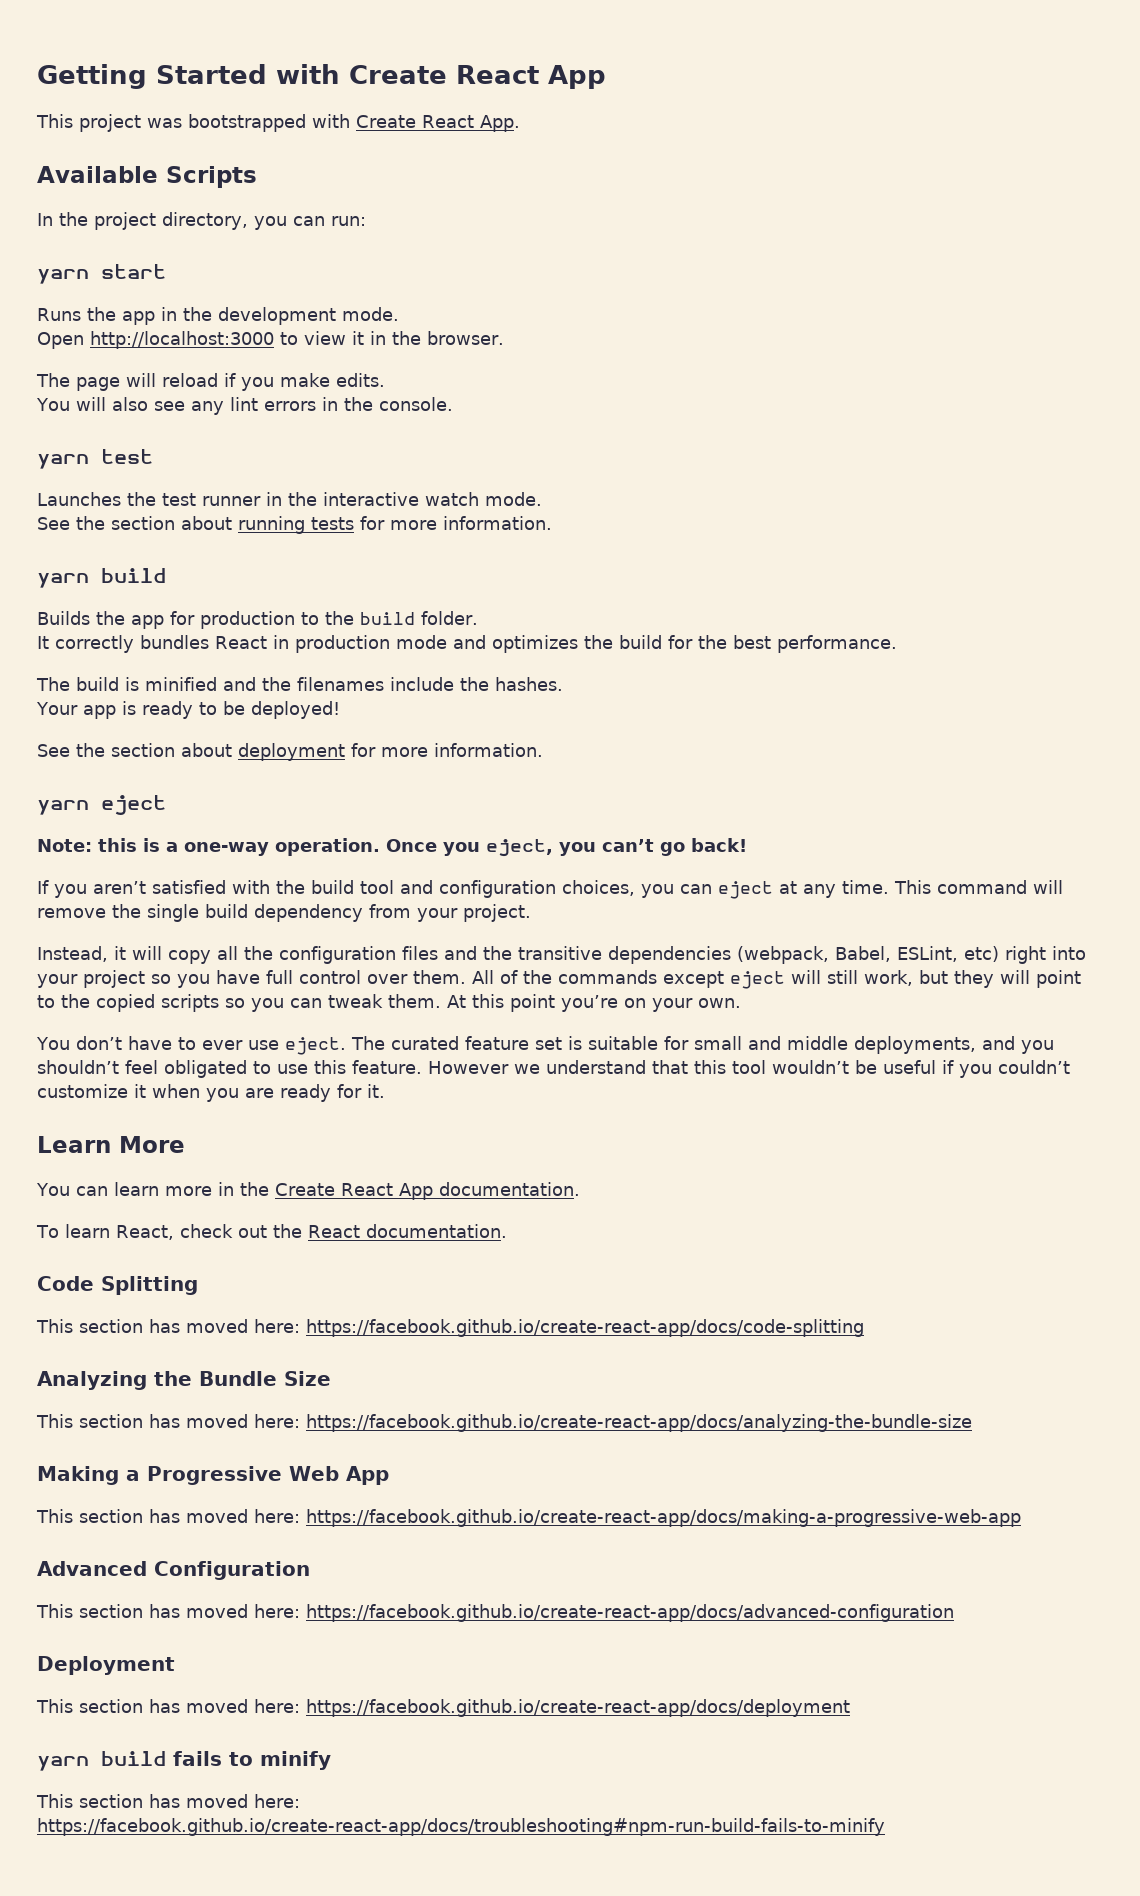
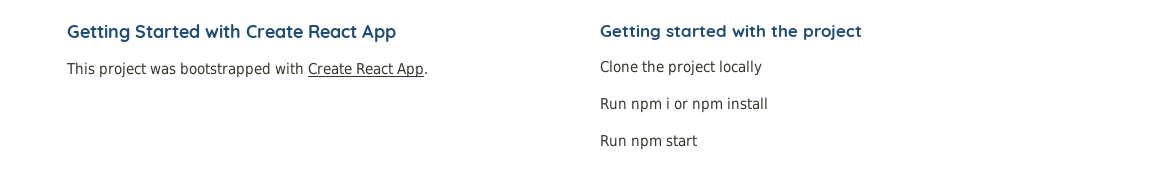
[37,166,257,188] [37,212,366,230] [37,264,166,284] [37,307,399,325] [37,331,504,349] [36,373,385,391] [36,397,453,415] [37,449,153,469] [37,492,542,506] [37,516,552,534] [37,568,166,588] [37,611,478,629] [37,635,897,653] [36,677,563,691] [36,701,340,719] [37,743,543,761] [37,795,166,815] [37,838,747,857] [37,880,1063,899] [37,904,531,922] [37,946,1086,964] [37,970,1081,989] [37,994,741,1012] [36,1036,1054,1055] [37,1060,1070,1078] [37,1084,385,1102] [37,1136,185,1153] [36,1182,580,1200] [36,1224,507,1240] [37,1276,198,1295] [36,1319,864,1337] [37,1371,331,1390] [36,1414,972,1432] [37,1466,389,1485] [36,1509,1021,1527] [37,1561,310,1580] [36,1604,954,1622] [37,1656,175,1675] [36,1699,850,1717] [37,1751,331,1771] [36,1794,300,1808] [37,1818,885,1836] Available Scripts // In the project directory, you can run: // yarn start // Runs the app in the development mode. // Open http://localhost:3000 to view it in the browser. // The page will reload if you make edits. // You will also see any lint errors in the console. // yarn test // Launches the test runner in the interactive watch mode. // See the section about running tests for more information. // yarn build // Builds the app for production to the build folder. // It correctly bundles React in production mode and optimizes the build for the best performance. // The build is minified and the filenames include the hashes. // Your app is ready to be deployed! // See the section about deployment for more information. // yarn eject // Note: this is a one-way operation. Once you eject, you can’t go back! // If you aren’t satisfied with the build tool and configuration choices, you can eject at any time. This command will remove the single build dependency from your project. // Instead, it will copy all the configuration files and the transitive dependencies (webpack, Babel, ESLint, etc) right into your project so you have full control over them. All of the commands except eject will still work, but they will point to the copied scripts so you can tweak them. At this point you’re on your own. // You don’t have to ever use eject. The curated feature set is suitable for small and middle deployments, and you shouldn’t feel obligated to use this feature. However we understand that this tool wouldn’t be useful if you couldn’t customize it when you are ready for it. // Learn More // You can learn more in the Create React App documentation. // To learn React, check out the React documentation. // Code Splitting // This section has moved here: https://facebook.github.io/create-react-app/docs/code-splitting // Analyzing the Bundle Size // This section has moved here: https://facebook.github.io/create-react-app/docs/analyzing-the-bundle-size // Making a Progressive Web App // This section has moved here: https://facebook.github.io/create-react-app/docs/making-a-progressive-web-app // Advanced Configuration // This section has moved here: https://facebook.github.io/create-react-app/docs/advanced-configuration // Deployment // This section has moved here: https://facebook.github.io/create-react-app/docs/deployment // yarn build fails to minify // This section has moved here: https://facebook.github.io/create-react-app/docs/troubleshooting#npm-run-build-fails-to-minify -> [600,25,862,40] [600,60,763,76] [600,97,769,113] [600,135,698,150] Getting started with the project // Clone the project locally // Run npm i or npm install // Run npm start

